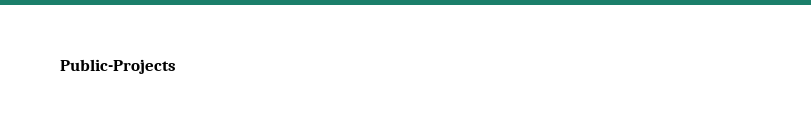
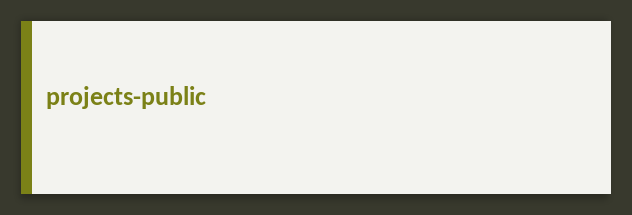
[60,59,176,74] Public-Projects -> [46,86,206,109] projects-public

